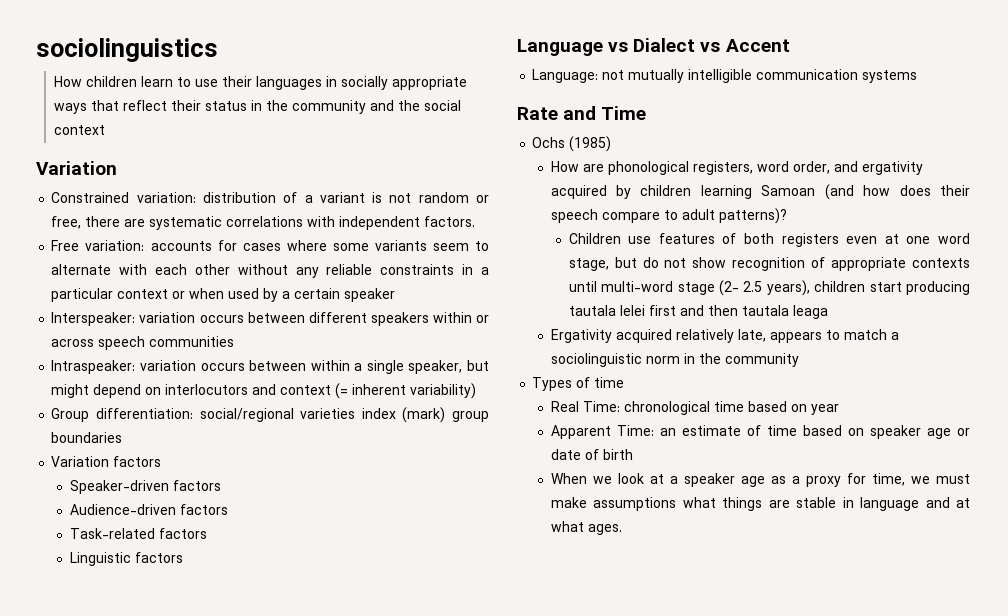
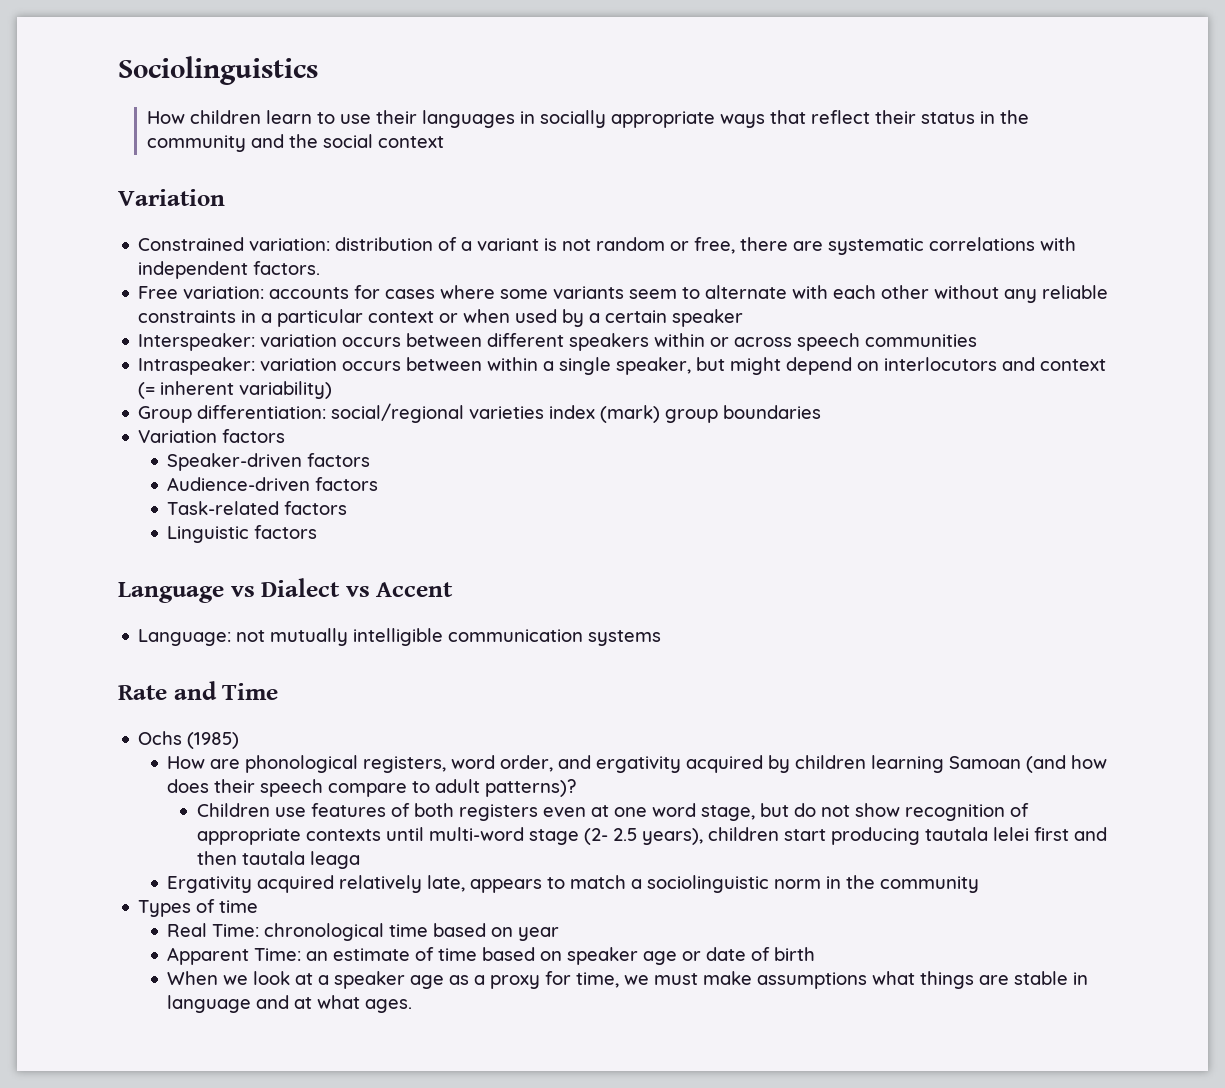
[36,38,218,62] sociolinguistics -> [118,56,318,85] Sociolinguistics

